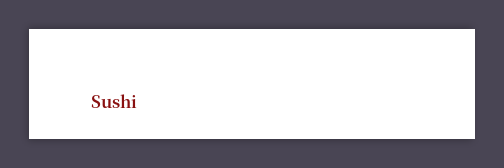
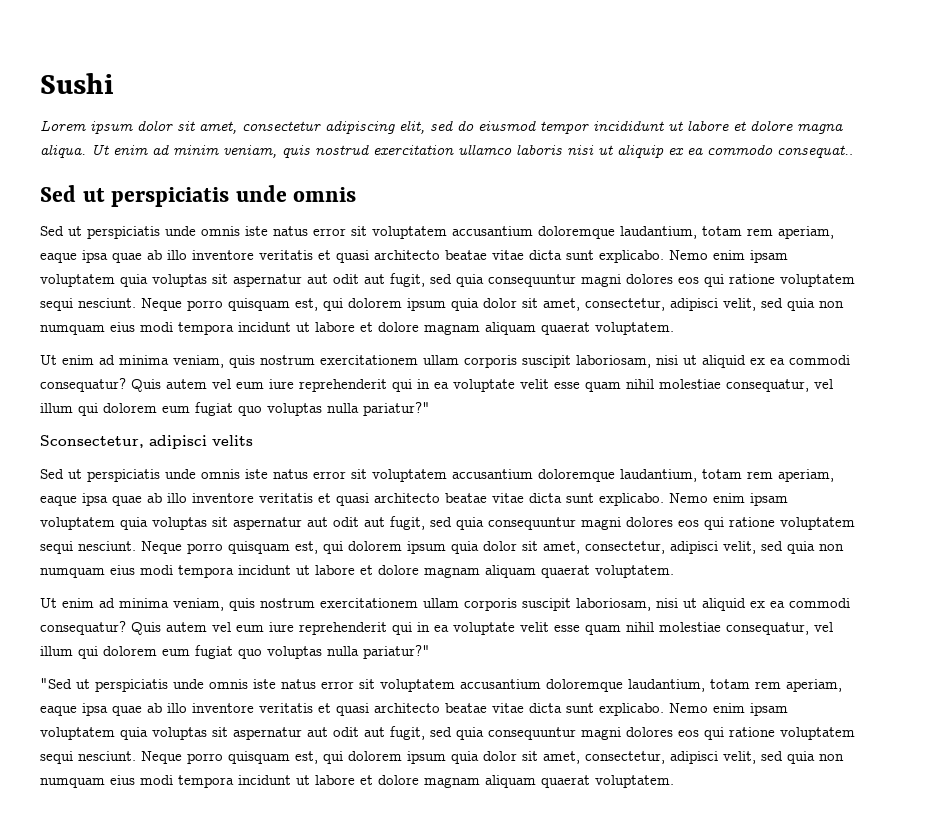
(137, 101) none -> [40,120,843,134] [40,144,853,158] [40,185,357,207] [40,226,834,239] [40,250,788,263] [40,273,855,287] [40,298,844,311] [40,322,674,335] [40,355,850,368] [40,378,833,392] [40,402,430,416] [40,435,253,449] [40,469,834,482] [40,493,788,506] [40,516,855,530] [40,541,844,554] [40,565,674,578] [40,598,850,611] [40,621,833,635] [40,645,430,659] [40,678,842,692] [40,703,788,716] [40,726,855,740] [40,751,844,764] [40,775,674,788] // Lorem ipsum dolor sit amet, consectetur adipiscing elit, sed do eiusmod tempor incididunt ut labore et dolore magna aliqua. Ut enim ad minim veniam, quis nostrud exercitation ullamco laboris nisi ut aliquip ex ea commodo consequat.. // Sed ut perspiciatis unde omnis // Sed ut perspiciatis unde omnis iste natus error sit voluptatem accusantium doloremque laudantium, totam rem aperiam, eaque ipsa quae ab illo inventore veritatis et quasi architecto beatae vitae dicta sunt explicabo. Nemo enim ipsam voluptatem quia voluptas sit aspernatur aut odit aut fugit, sed quia consequuntur magni dolores eos qui ratione voluptatem sequi nesciunt. Neque porro quisquam est, qui dolorem ipsum quia dolor sit amet, consectetur, adipisci velit, sed quia non numquam eius modi tempora incidunt ut labore et dolore magnam aliquam quaerat voluptatem. // Ut enim ad minima veniam, quis nostrum exercitationem ullam corporis suscipit laboriosam, nisi ut aliquid ex ea commodi consequatur? Quis autem vel eum iure reprehenderit qui in ea voluptate velit esse quam nihil molestiae consequatur, vel illum qui dolorem eum fugiat quo voluptas nulla pariatur?" // Sconsectetur, adipisci velits // Sed ut perspiciatis unde omnis iste natus error sit voluptatem accusantium doloremque laudantium, totam rem aperiam, eaque ipsa quae ab illo inventore veritatis et quasi architecto beatae vitae dicta sunt explicabo. Nemo enim ipsam voluptatem quia voluptas sit aspernatur aut odit aut fugit, sed quia consequuntur magni dolores eos qui ratione voluptatem sequi nesciunt. Neque porro quisquam est, qui dolorem ipsum quia dolor sit amet, consectetur, adipisci velit, sed quia non numquam eius modi tempora incidunt ut labore et dolore magnam aliquam quaerat voluptatem. // Ut enim ad minima veniam, quis nostrum exercitationem ullam corporis suscipit laboriosam, nisi ut aliquid ex ea commodi consequatur? Quis autem vel eum iure reprehenderit qui in ea voluptate velit esse quam nihil molestiae consequatur, vel illum qui dolorem eum fugiat quo voluptas nulla pariatur?" // "Sed ut perspiciatis unde omnis iste natus error sit voluptatem accusantium doloremque laudantium, totam rem aperiam, eaque ipsa quae ab illo inventore veritatis et quasi architecto beatae vitae dicta sunt explicabo. Nemo enim ipsam voluptatem quia voluptas sit aspernatur aut odit aut fugit, sed quia consequuntur magni dolores eos qui ratione voluptatem sequi nesciunt. Neque porro quisquam est, qui dolorem ipsum quia dolor sit amet, consectetur, adipisci velit, sed quia non numquam eius modi tempora incidunt ut labore et dolore magnam aliquam quaerat voluptatem.

